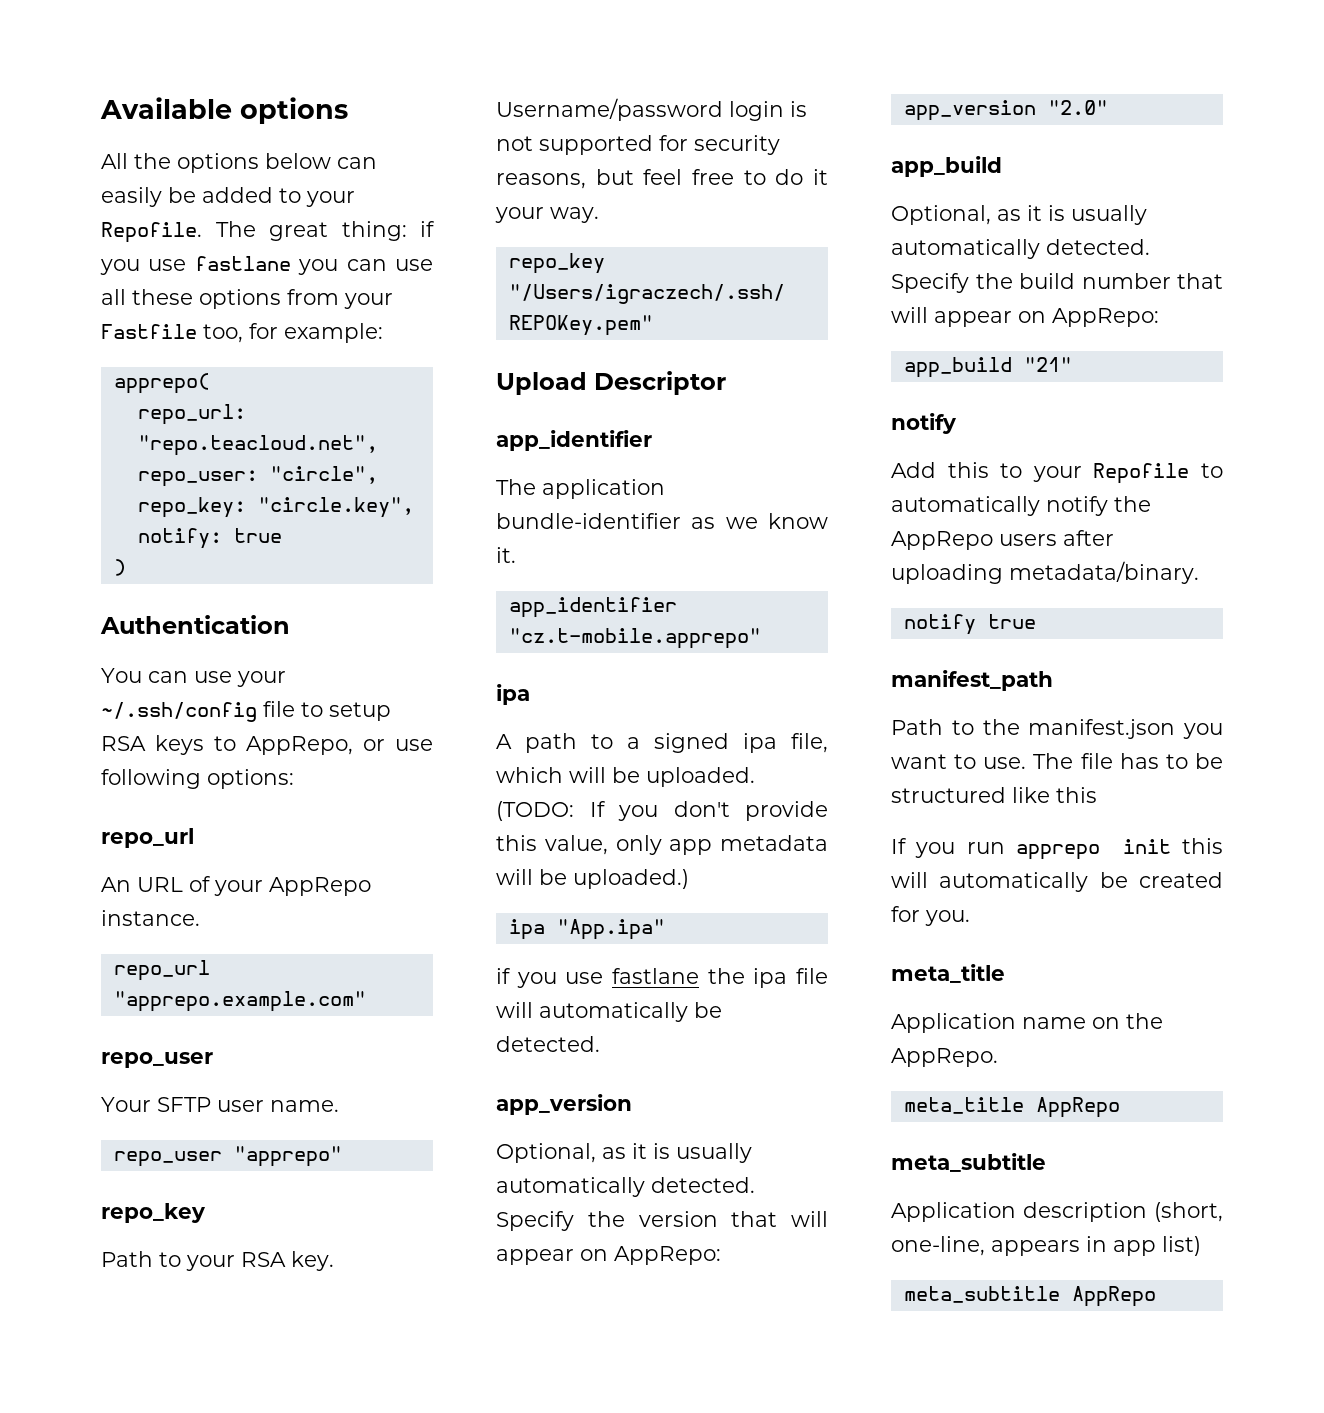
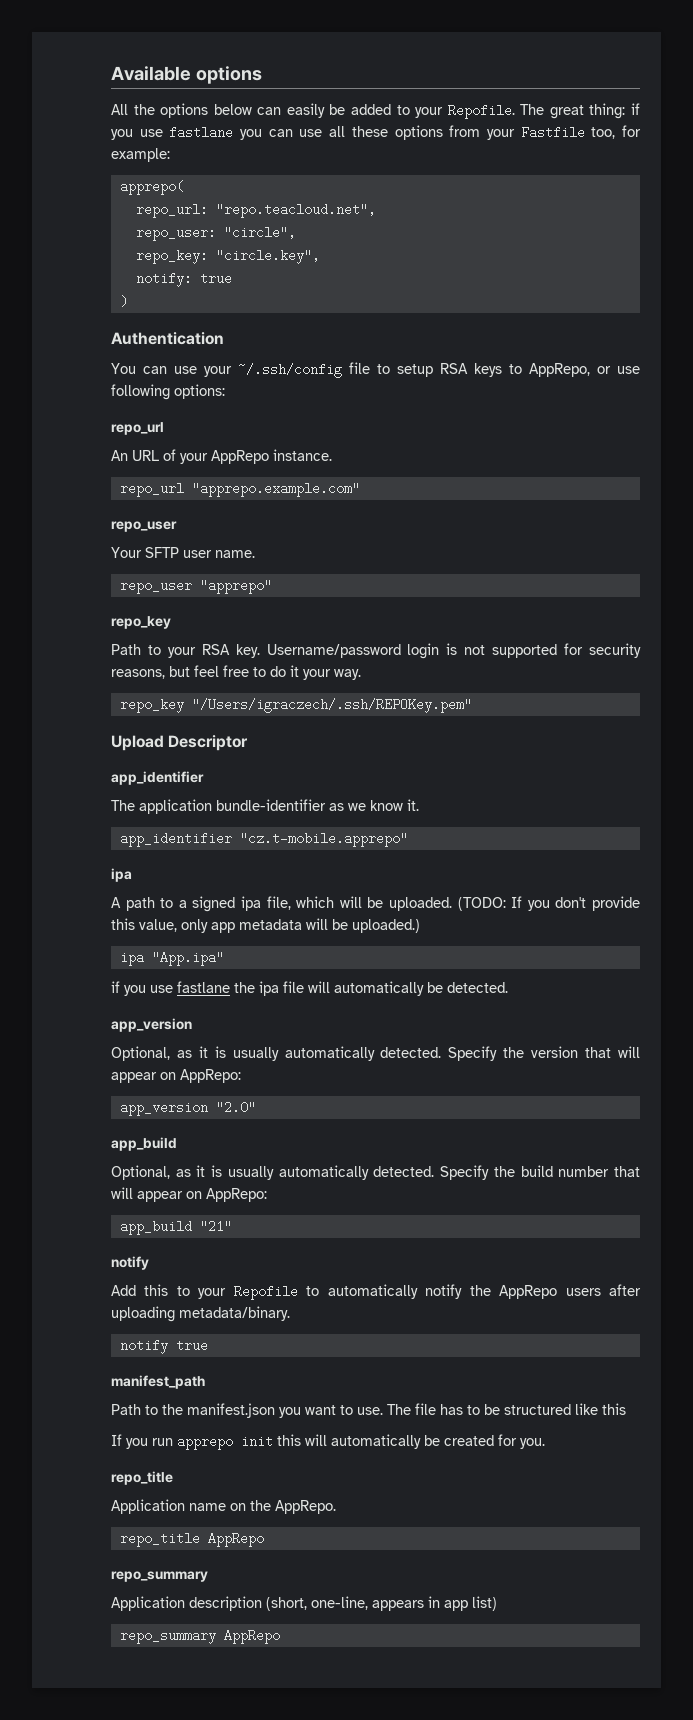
[891,964,1005,983] meta_title -> [111,1471,173,1485] repo_title
[903,1097,1024,1114] meta_title -> [119,1532,200,1547] repo_title
[891,1153,1046,1172] meta_subtitle -> [111,1571,208,1582] repo_summary
[903,1286,1060,1303] meta_subtitle -> [119,1629,216,1644] repo_summary

